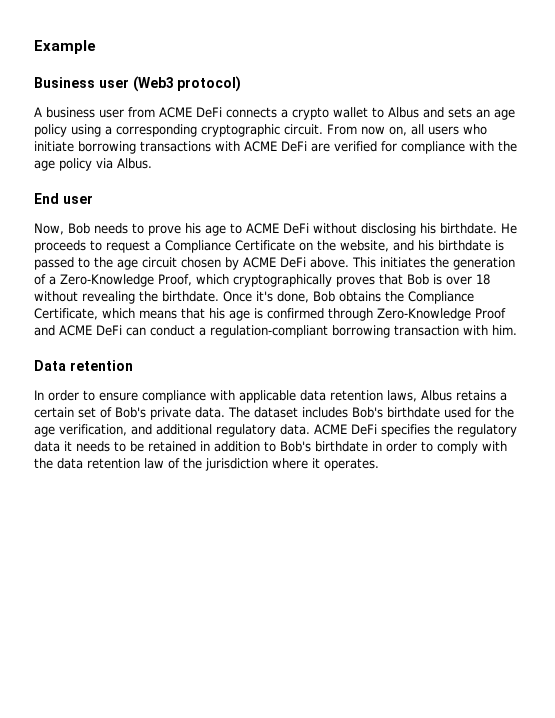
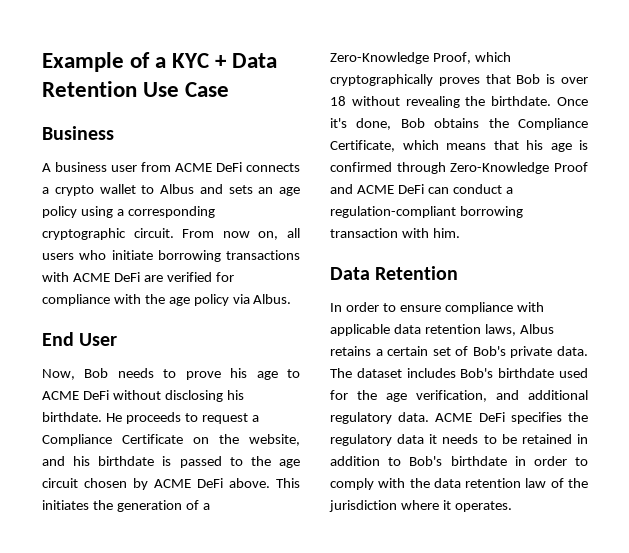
[34,76,242,92] // Business user (Web3 protocol) -> [130,52,278,68] [42,81,230,97] [42,126,114,140] of a KYC + Data Retention Use Case // Business
[62,195,93,204] user -> [79,333,118,346] User
[69,360,133,371] retention -> [375,266,459,280] Retention

